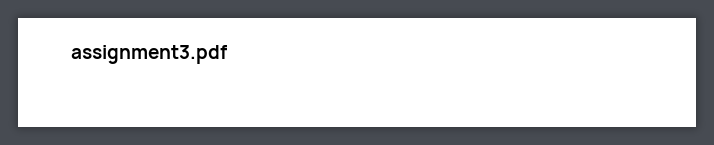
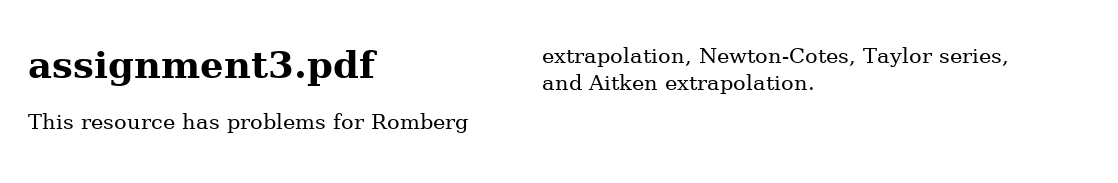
(227, 54) none -> [28,113,468,133] [542,47,1009,67] [542,74,815,94] // This resource has problems for Romberg extrapolation, Newton-Cotes, Taylor series, and Aitken extrapolation.

